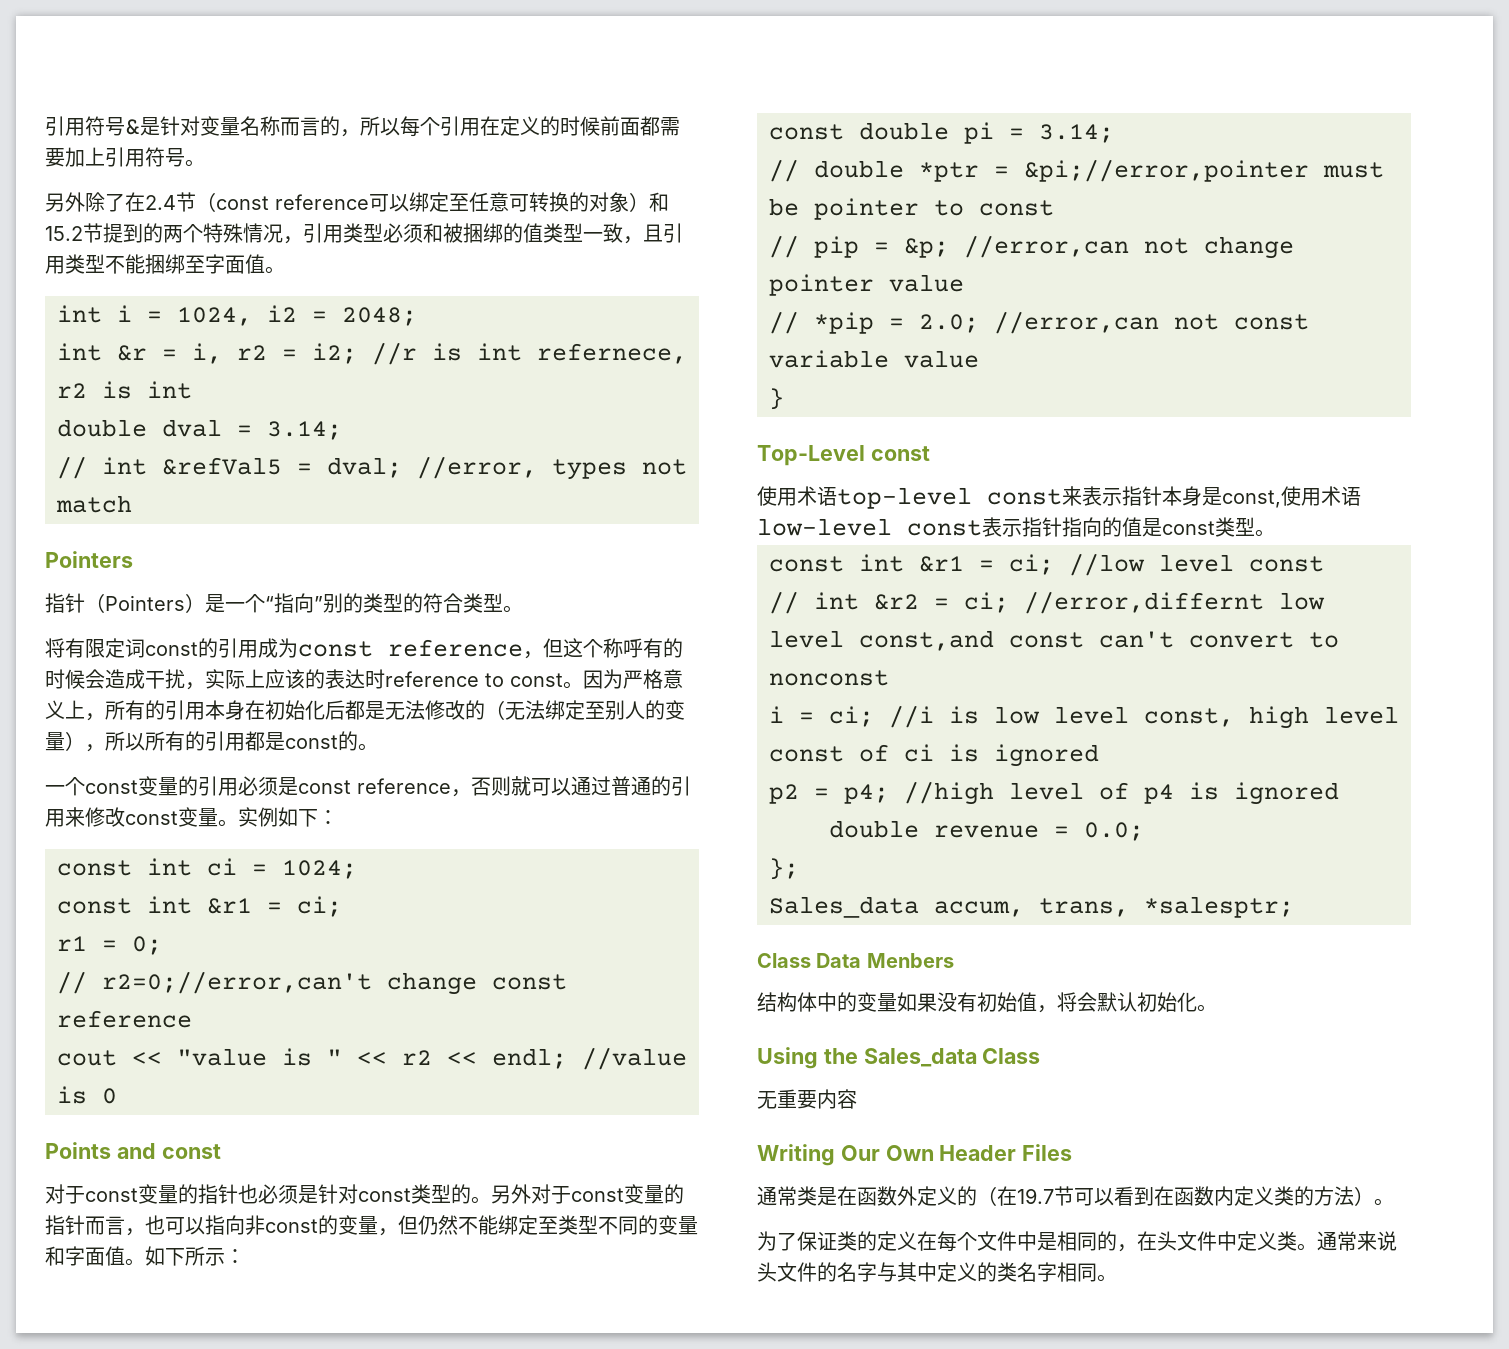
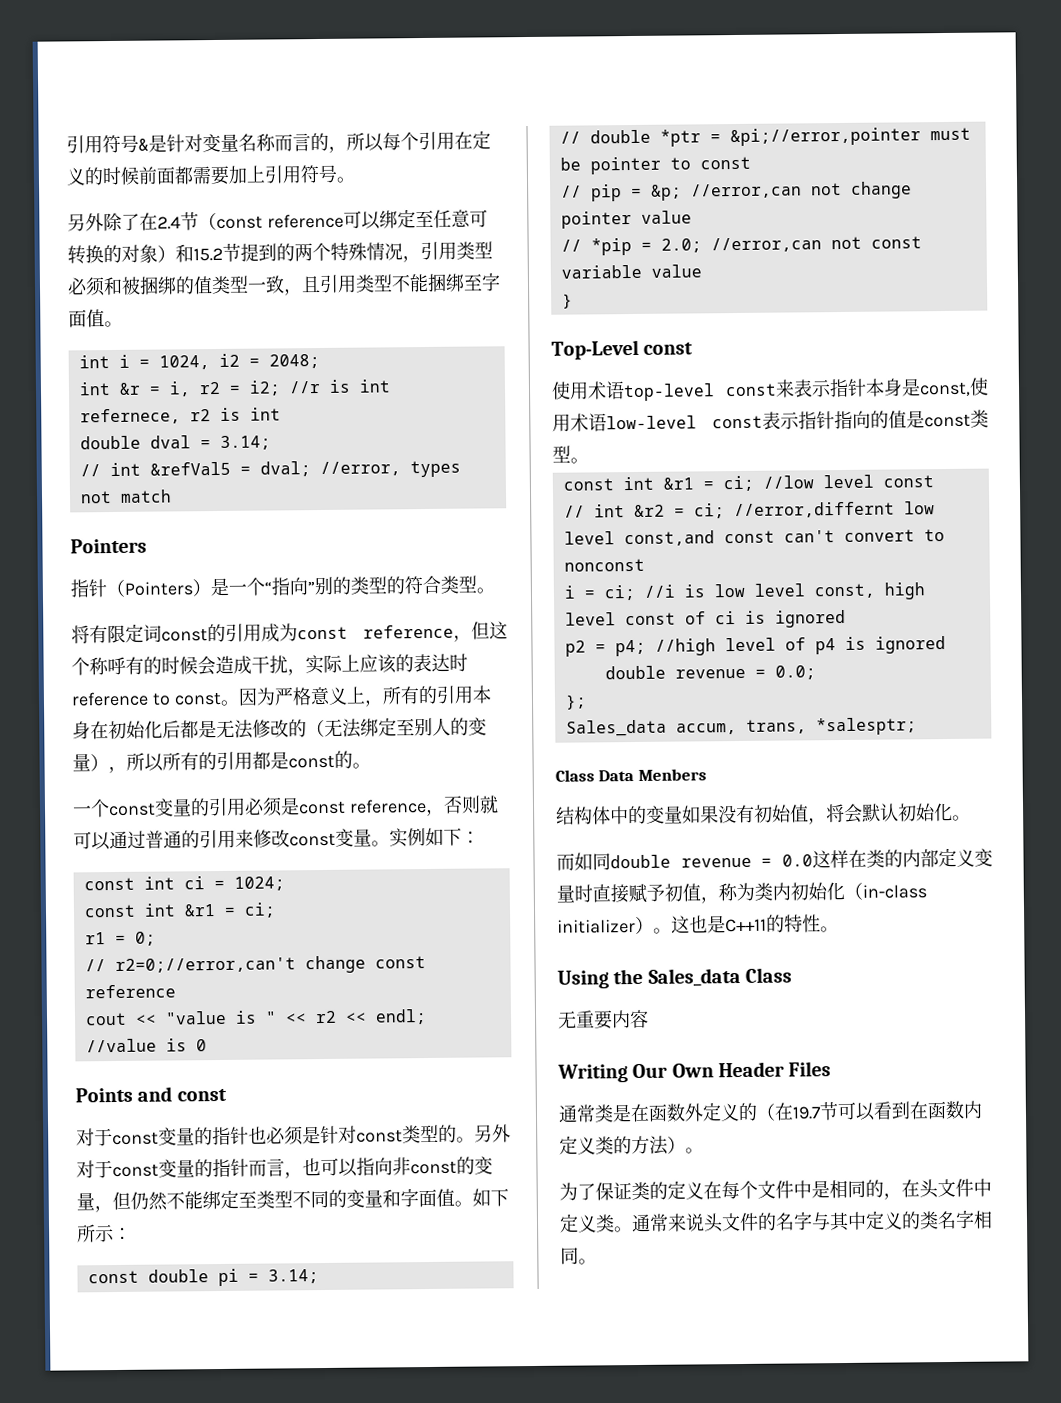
(1217, 1008) none -> [556,847,993,871] [556,881,927,904] [557,914,839,935] // 而如同double revenue = 0.0这样在类的内部定义变量时直接赋予初值，称为类内初始化（in-class initializer）。这也是C++11的特性。

